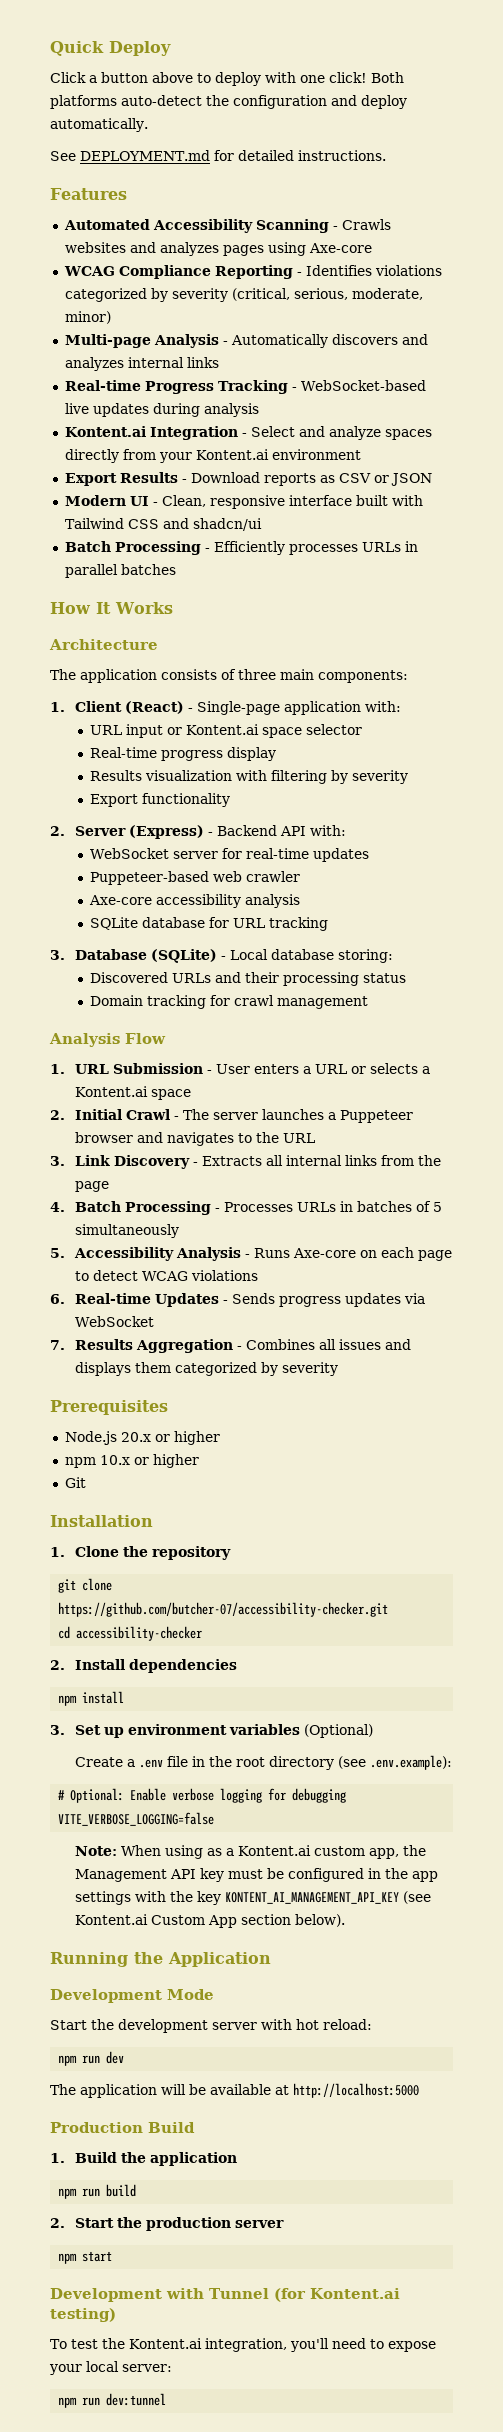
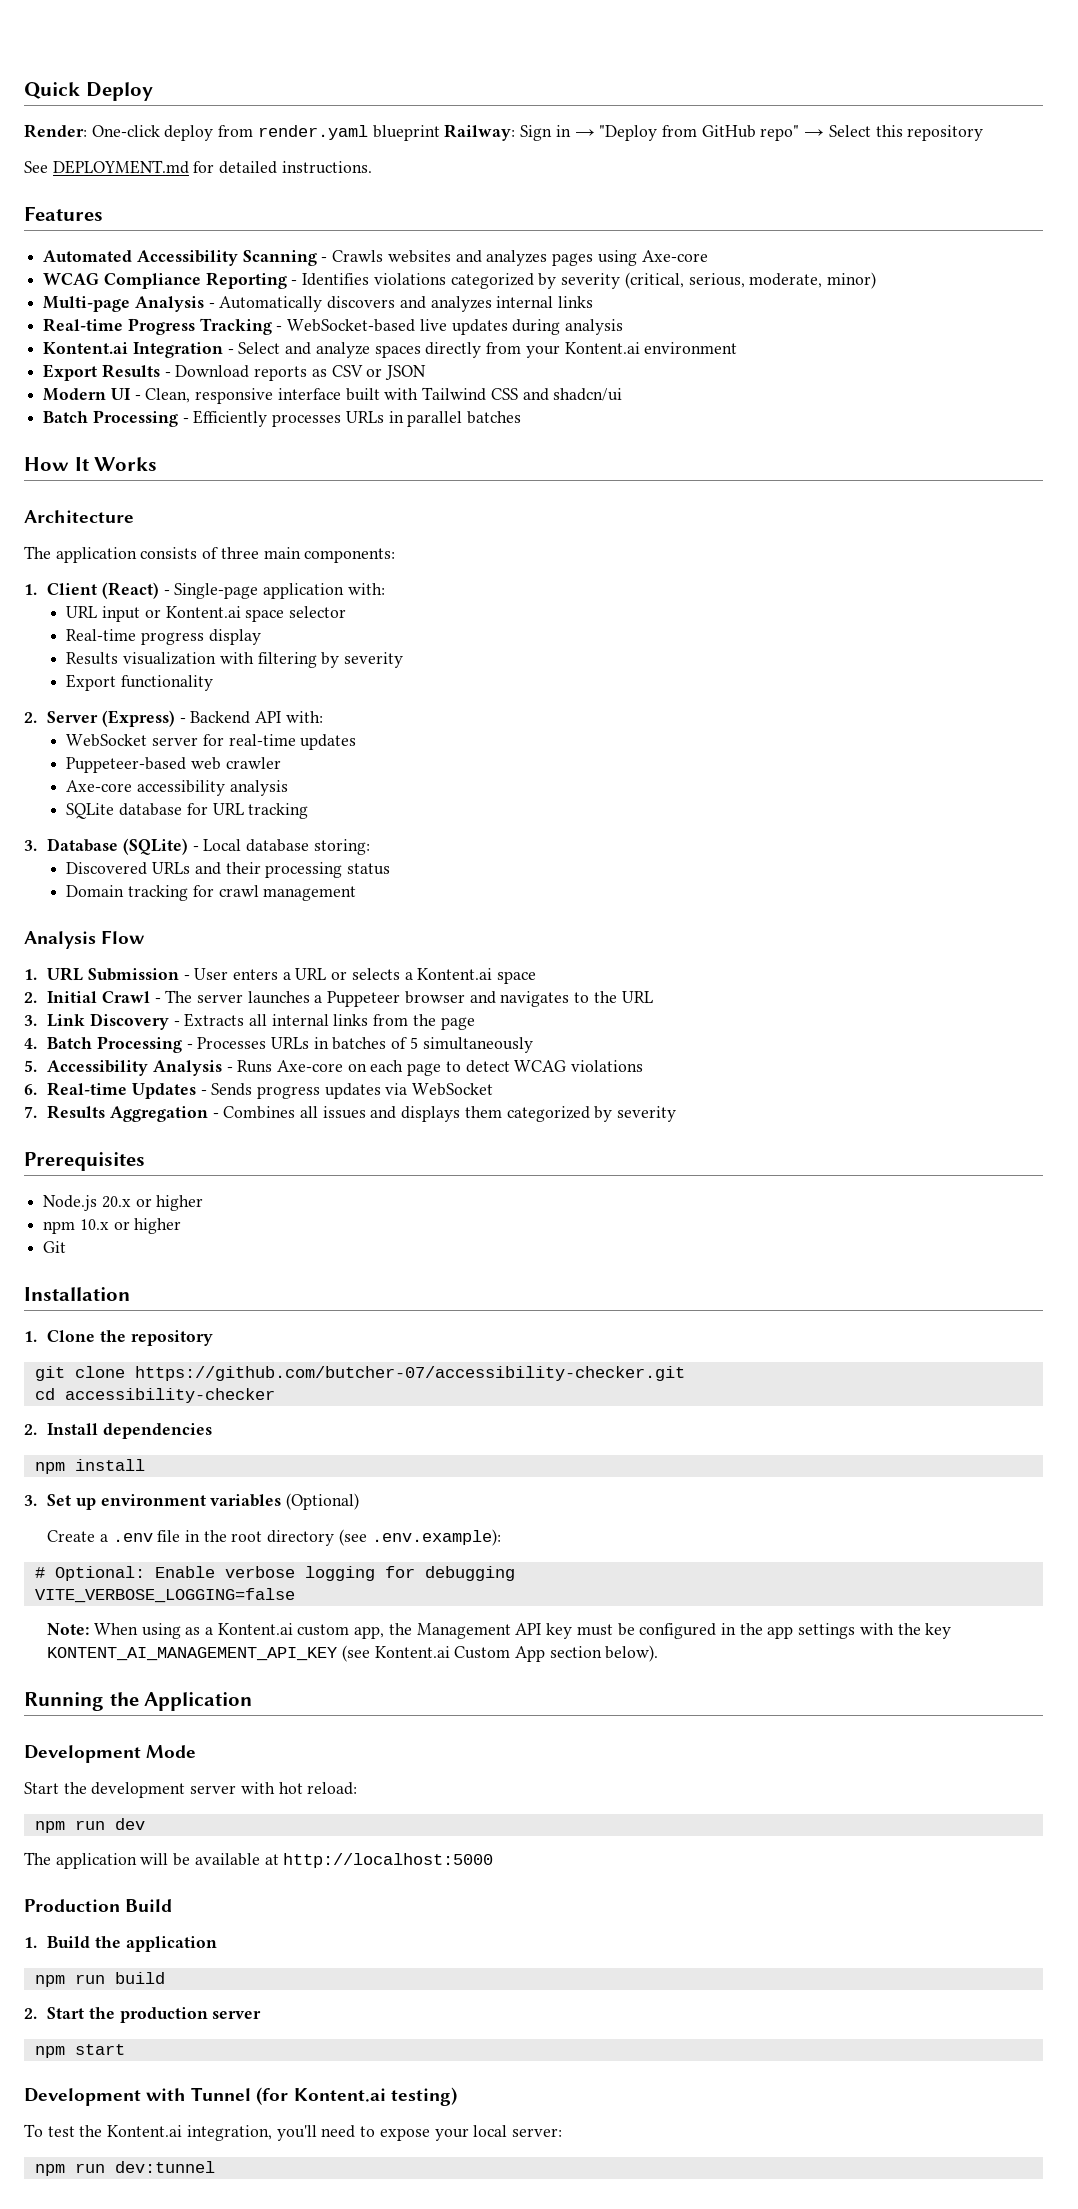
[50,72,404,86] [50,95,407,109] [50,118,148,132] Click a button above to deploy with one click! Both platforms auto-detect the configuration and deploy automatically. -> [24,124,984,141] Render: One-click deploy from render.yaml blueprint Railway: Sign in → "Deploy from GitHub repo" → Select this repository

